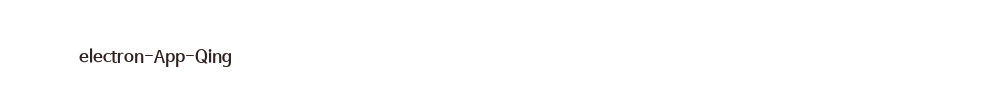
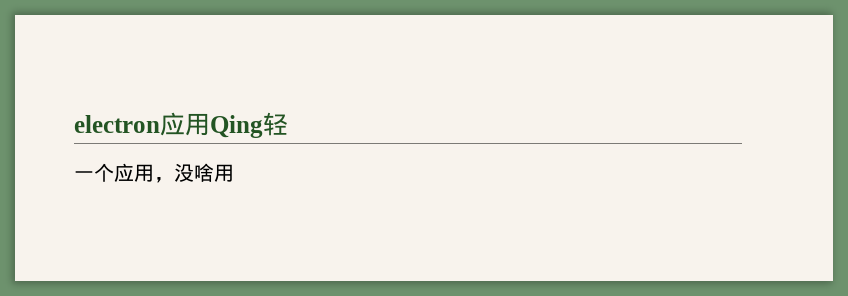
[79,48,232,67] electron-App-Qing -> [74,112,288,138] [74,163,234,183] electron应用Qing轻 // 一个应用，没啥用

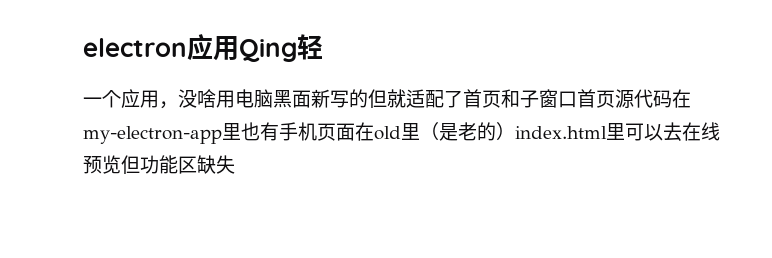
(234, 173) none -> [235,89,691,109] [83,122,720,144] [83,155,235,174] 电脑黑面新写的但就适配了首页和子窗口首页源代码在my-electron-app里也有手机页面在old里（是老的）index.html里可以去在线预览但功能区缺失

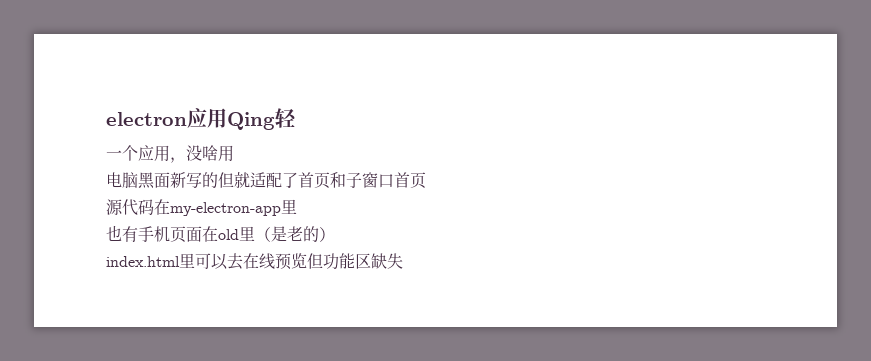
(235, 99) none -> (234, 153) //
(615, 99) none -> (426, 180) //
(241, 131) none -> (297, 206) //
(515, 131) none -> (335, 234) //

